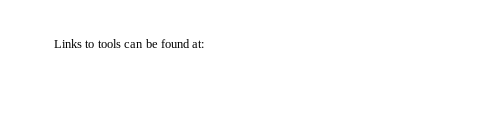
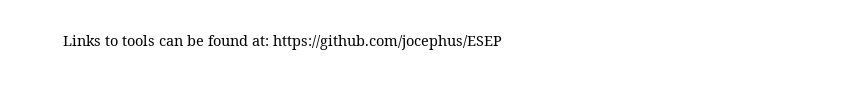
(205, 44) none -> [273,35,502,50] https://github.com/jocephus/ESEP

